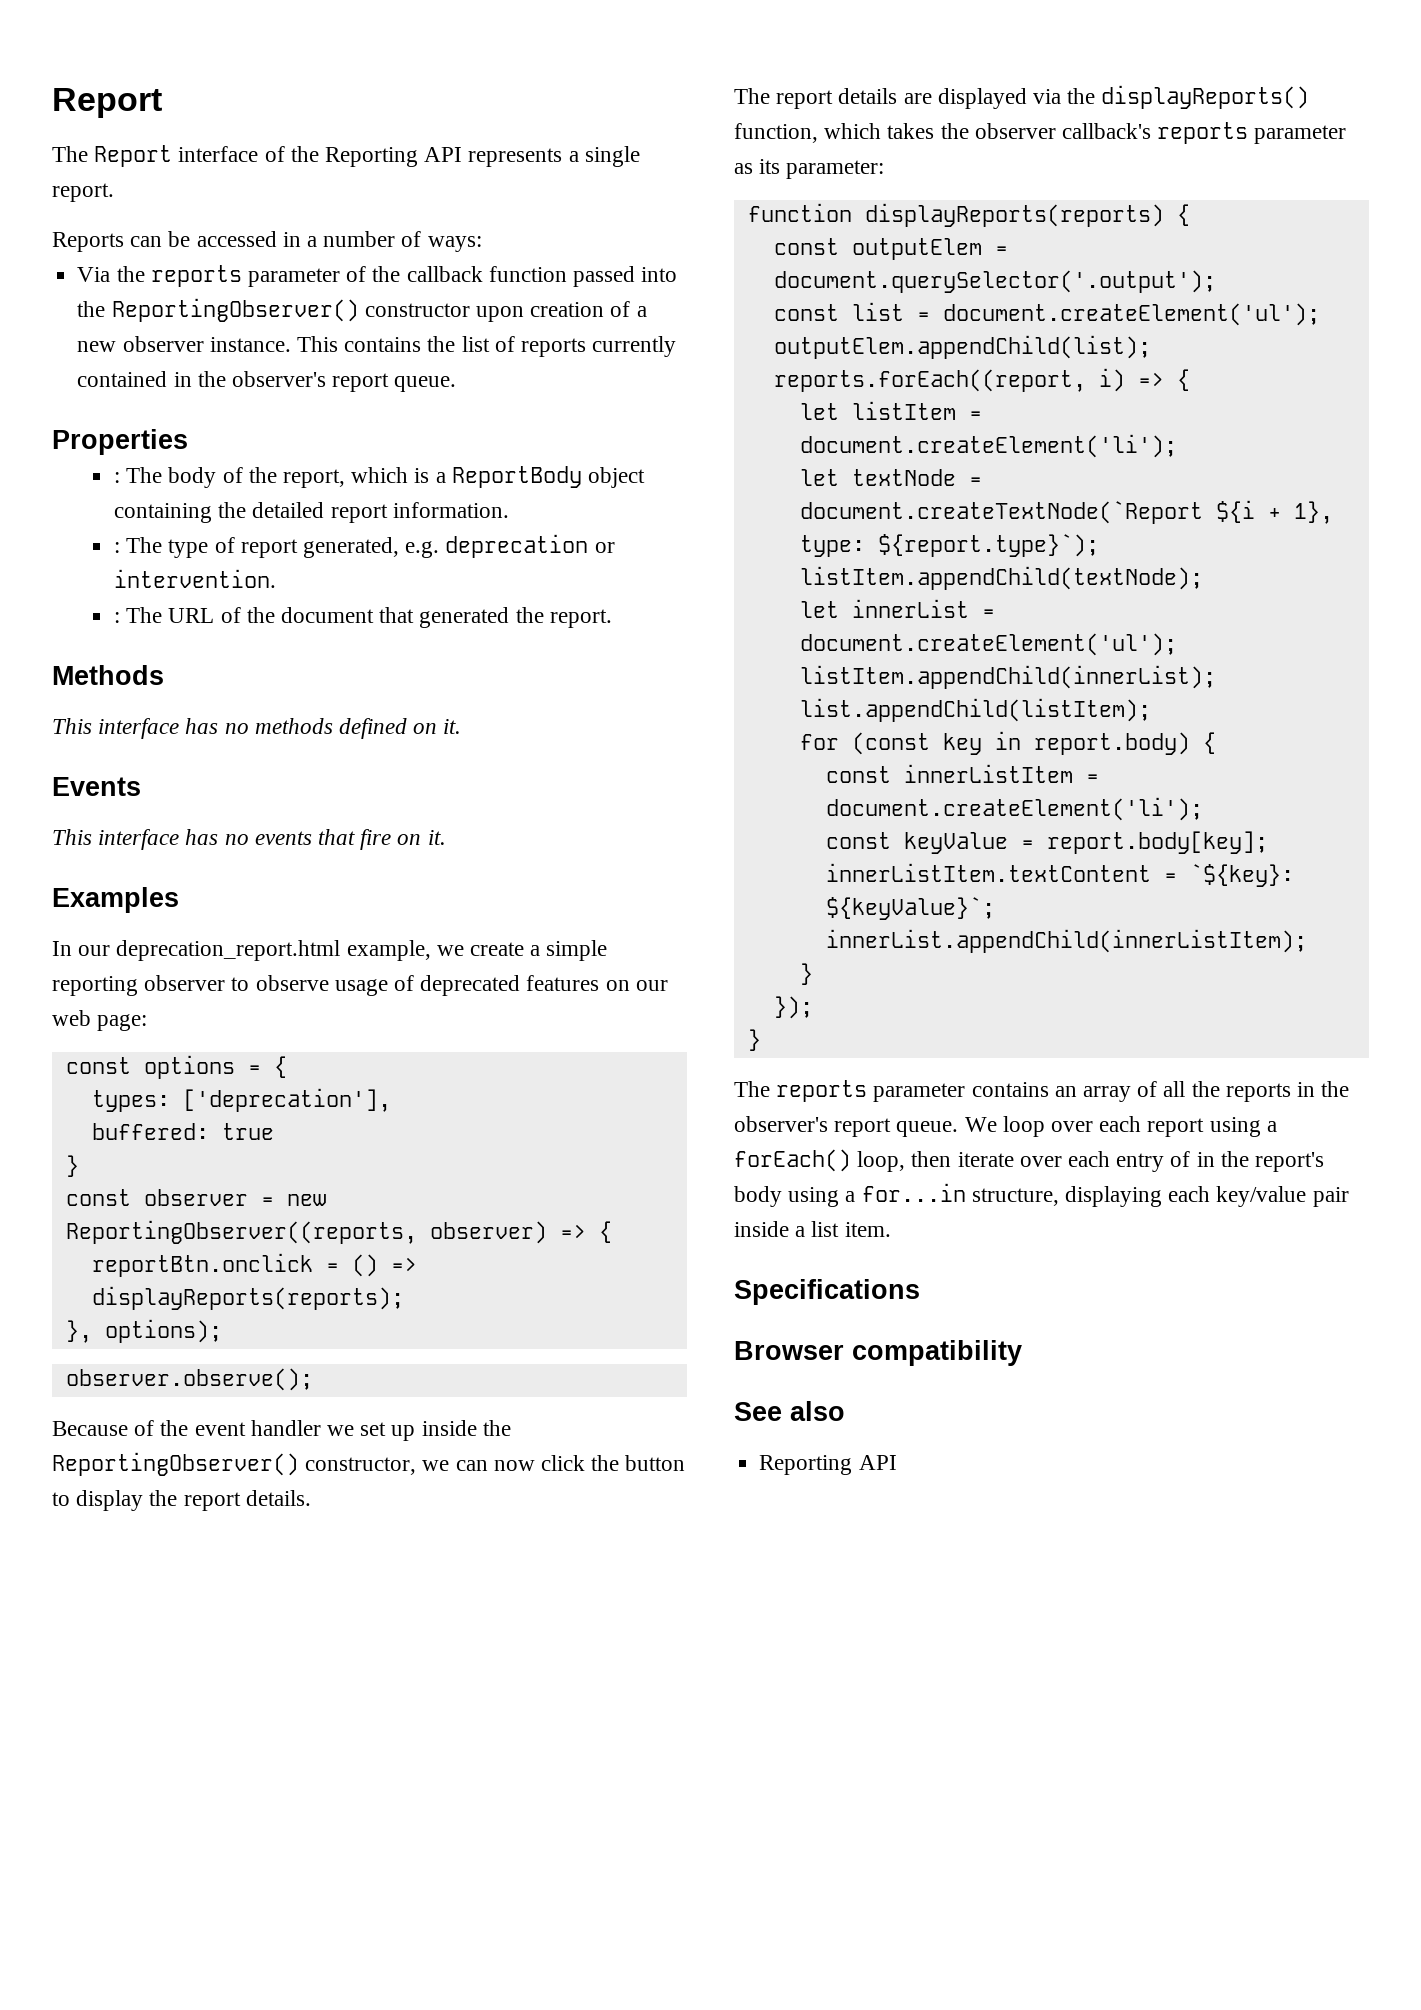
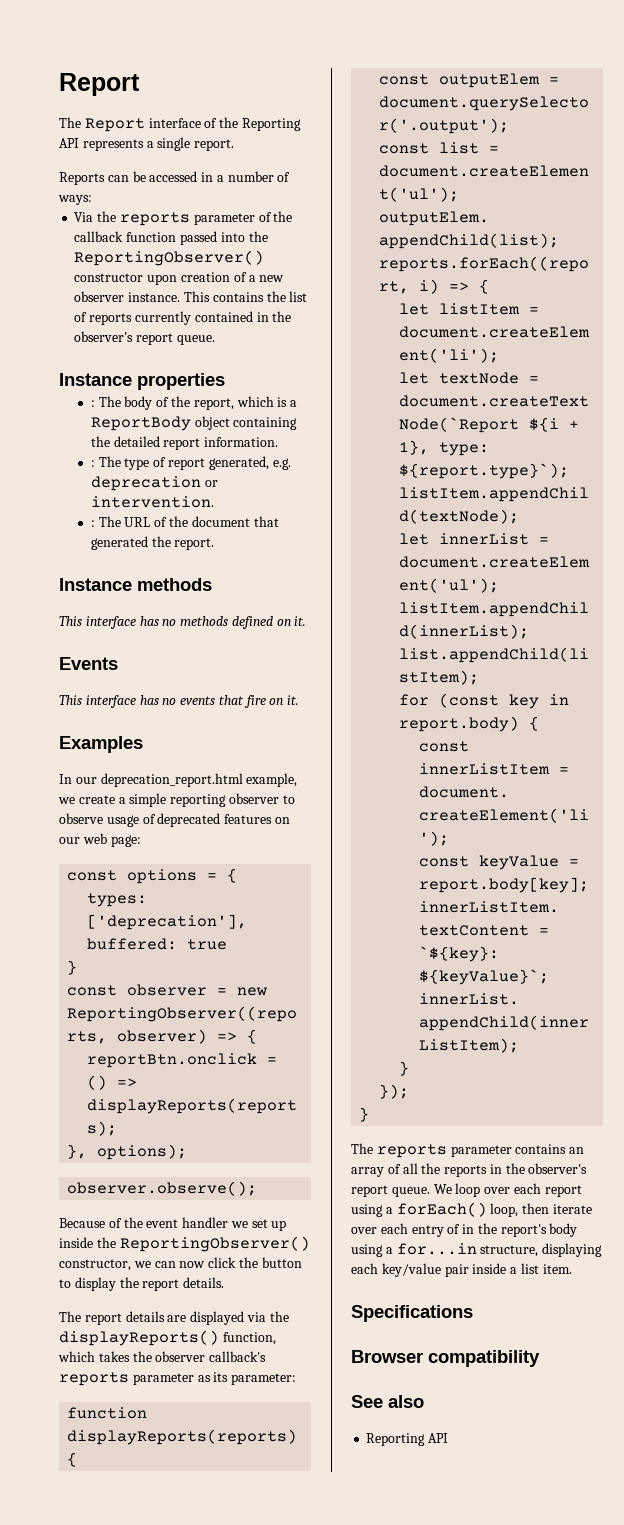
[52,429,188,455] Properties -> [59,373,225,390] Instance properties
[52,665,164,685] Methods -> [59,578,212,591] Instance methods

